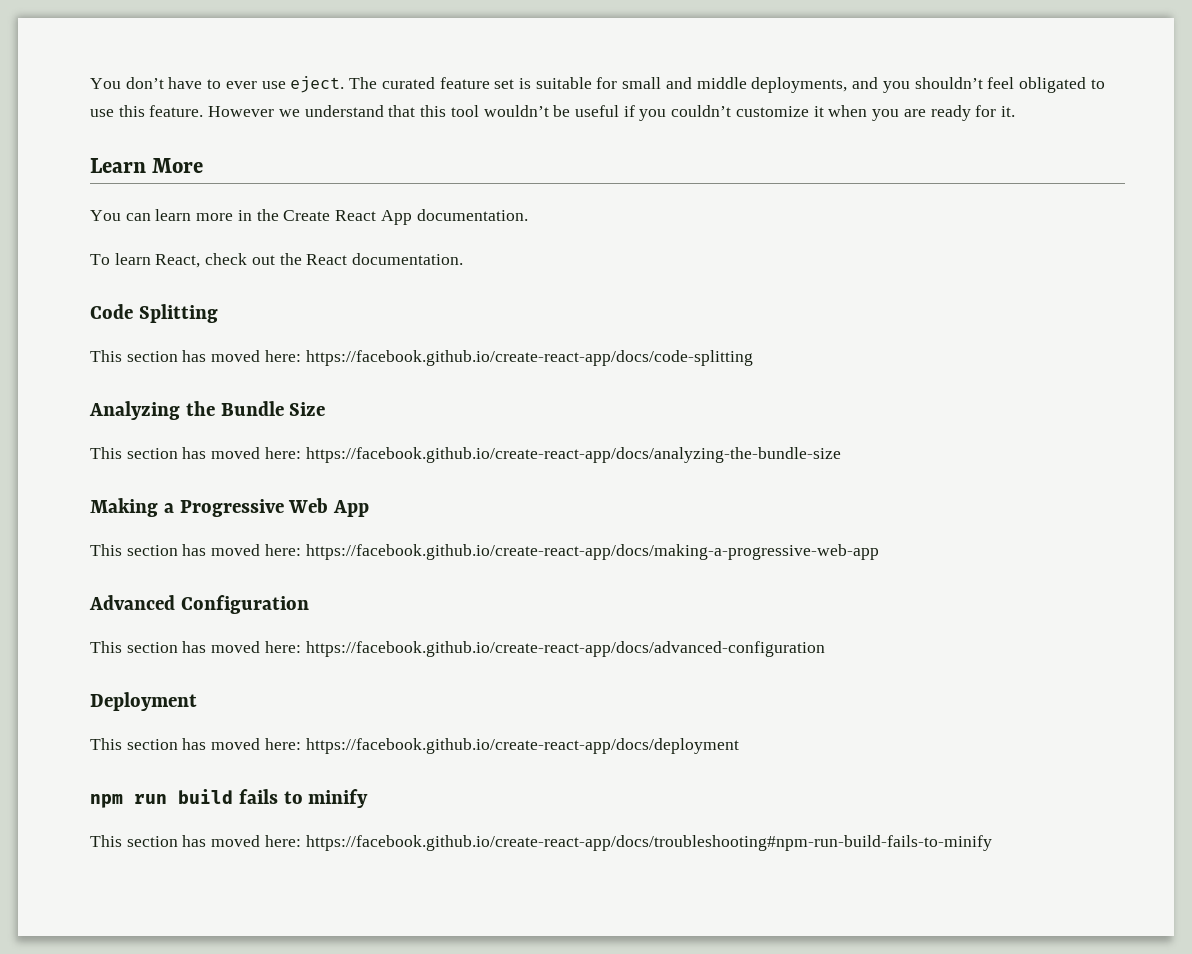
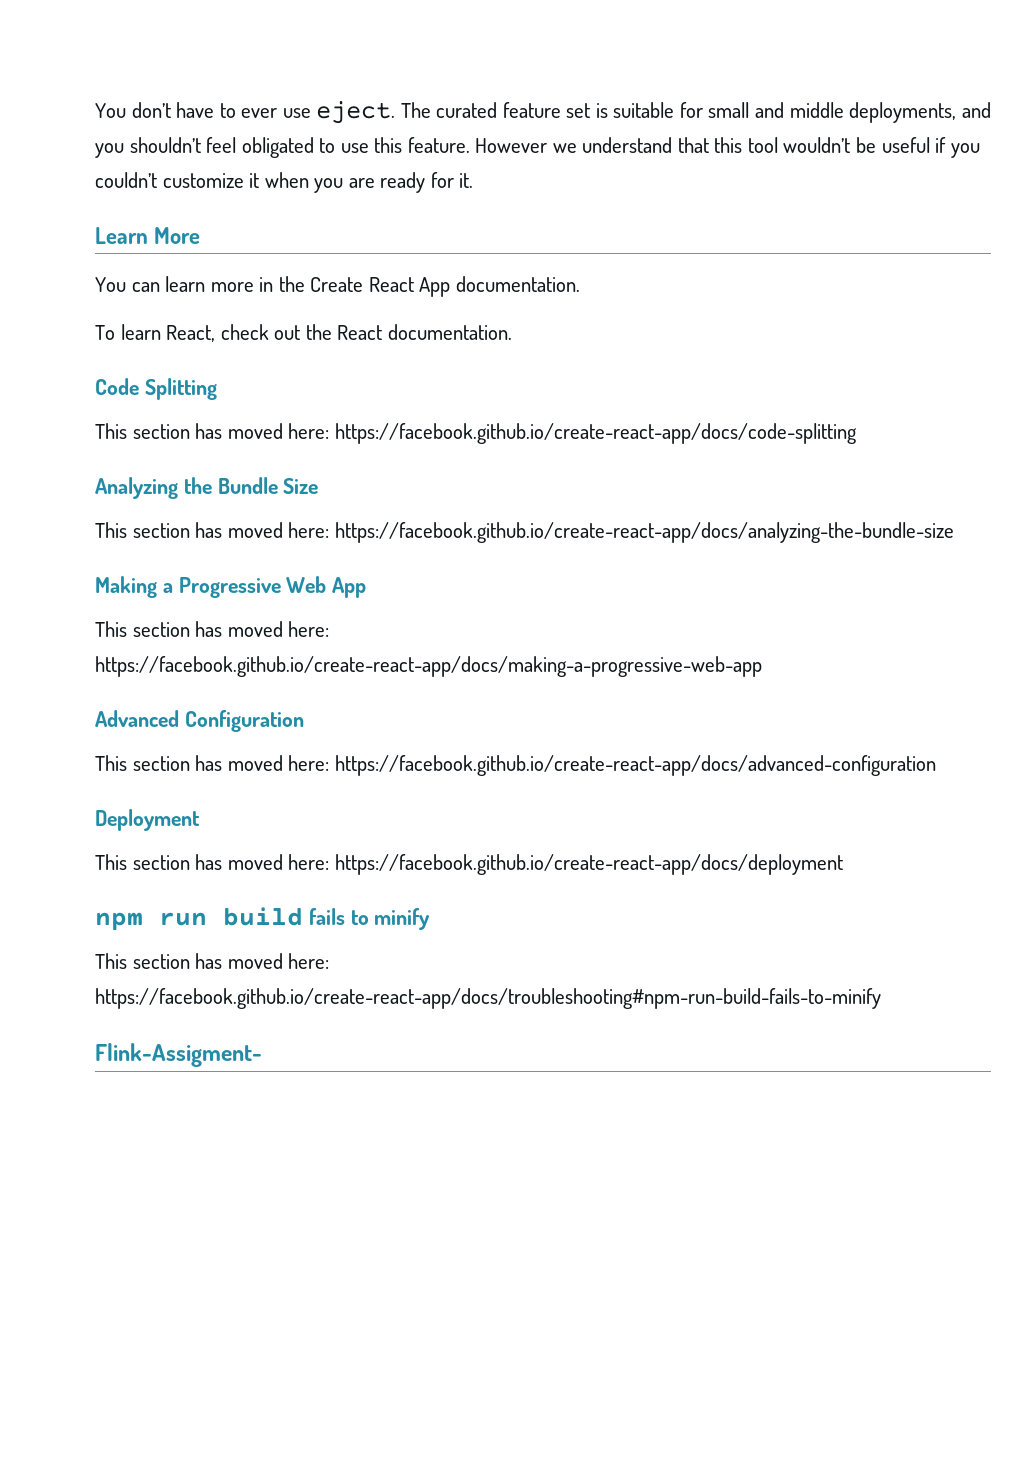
(992, 843) none -> [95,1043,262,1067] // Flink-Assigment-

